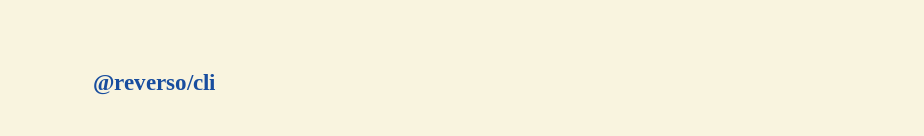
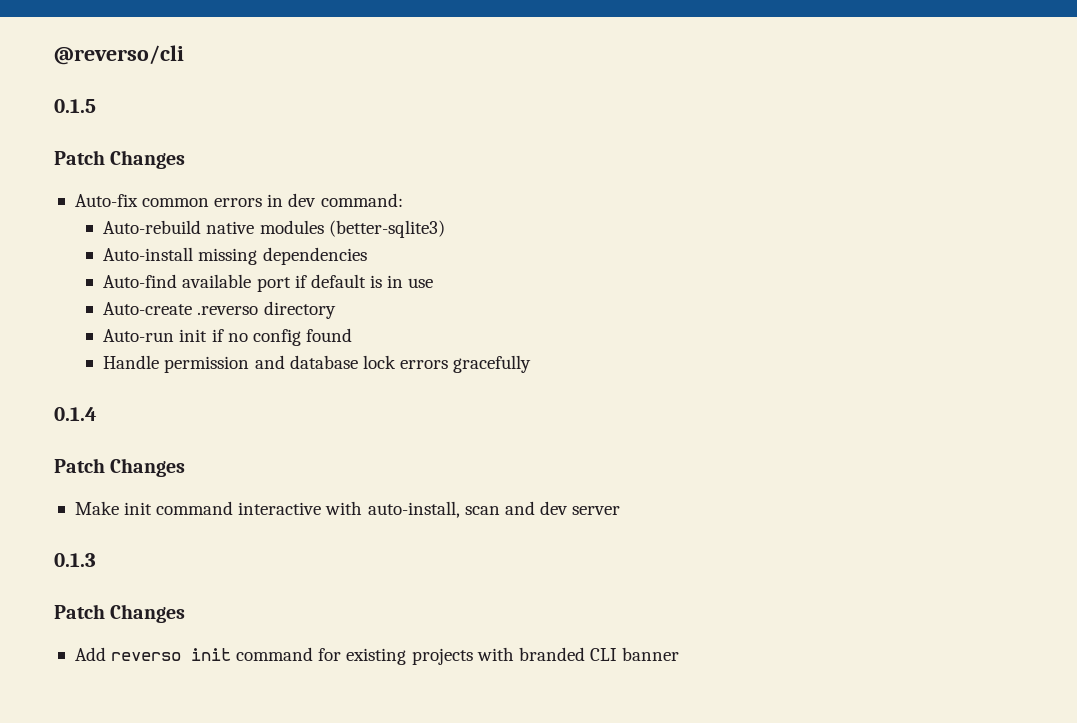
(216, 84) none -> [54,99,96,113] [54,150,186,169] [74,193,403,207] [103,220,445,238] [103,247,367,265] [103,274,434,292] [103,301,336,319] [103,328,352,346] [103,355,532,373] [54,407,97,421] [54,458,186,477] [74,501,621,518] [54,553,96,567] [54,604,186,623] [74,647,680,665] // 0.1.5 // Patch Changes // Auto-fix common errors in dev command: // Auto-rebuild native modules (better-sqlite3) // Auto-install missing dependencies // Auto-find available port if default is in use // Auto-create .reverso directory // Auto-run init if no config found // Handle permission and database lock errors gracefully // 0.1.4 // Patch Changes // Make init command interactive with auto-install, scan and dev server // 0.1.3 // Patch Changes // Add reverso init command for existing projects with branded CLI banner

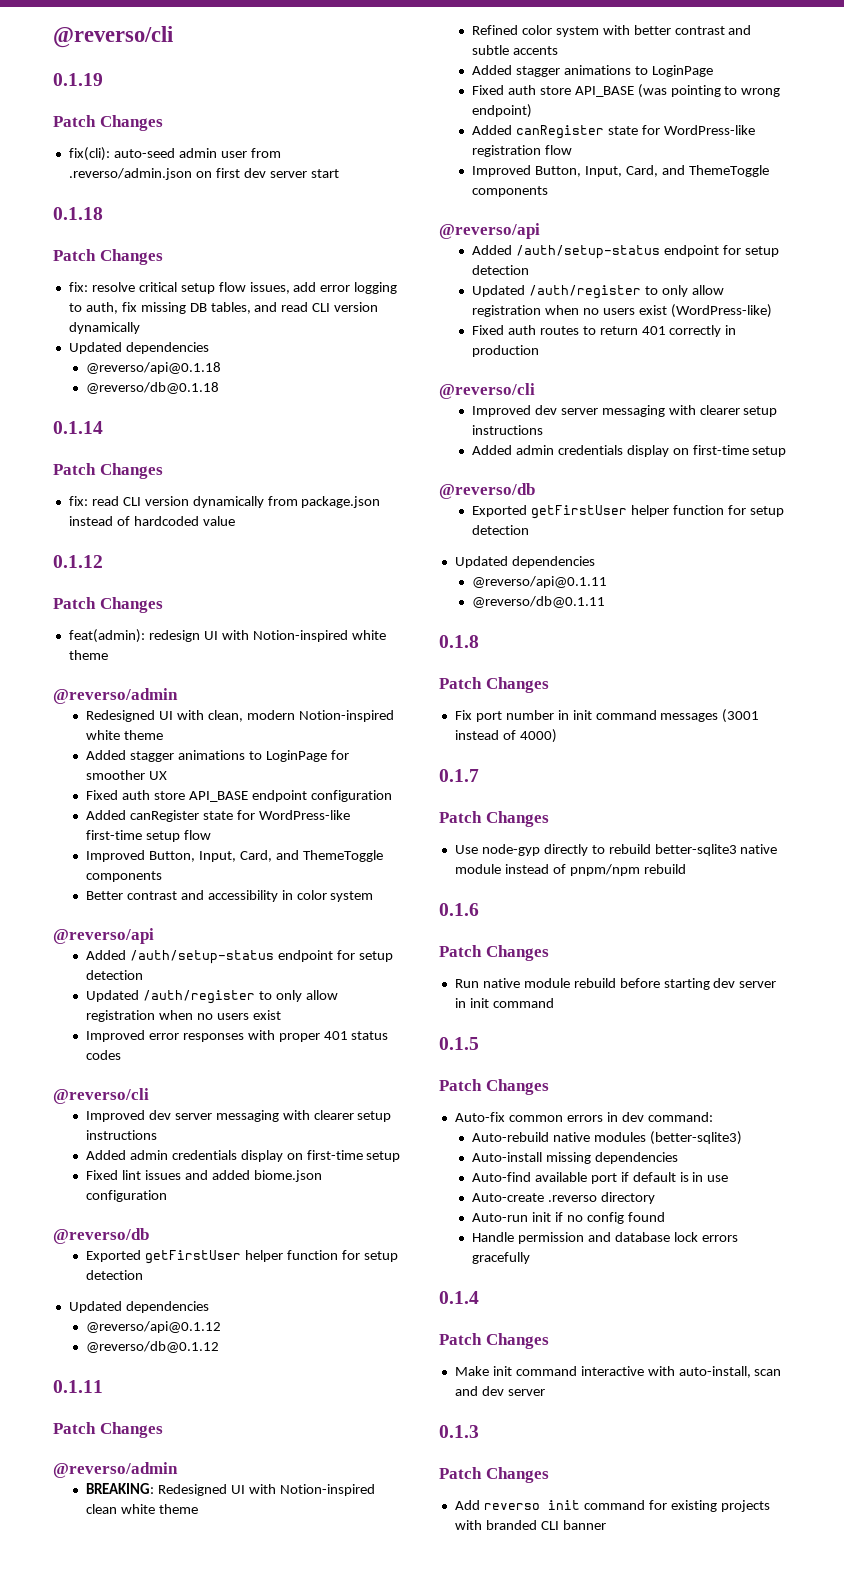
[54,45,184,65] @reverso/cli -> [53,26,173,48] [53,73,103,86] [53,115,163,131] [68,147,281,161] [68,168,339,180] [53,207,103,220] [53,249,163,265] [68,282,398,294] [68,302,379,314] [68,322,140,334] [68,342,209,354] [85,362,221,374] [85,382,219,394] [53,421,103,434] [53,463,163,479] [68,496,381,508] [68,516,235,526] [53,555,103,568] [53,597,163,613] [68,629,386,643] [68,650,108,660] [53,688,178,704] [85,710,394,722] [85,730,163,740] [85,750,349,762] [85,770,167,780] [85,790,392,802] [85,810,350,822] [85,830,211,842] [85,850,383,862] [85,871,162,882] [85,890,374,902] [53,928,154,944] [85,950,393,964] [85,970,143,980] [85,990,338,1004] [85,1010,281,1022] [85,1030,389,1042] [85,1050,121,1060] [53,1088,149,1104] [85,1110,392,1122] [85,1130,157,1140] [85,1150,401,1162] [85,1170,322,1182] [85,1190,167,1202] [53,1228,149,1244] [85,1250,398,1264] [85,1270,143,1280] [68,1301,209,1313] [85,1321,221,1333] [85,1341,219,1353] [53,1380,103,1393] [53,1422,163,1438] [53,1462,178,1478] [85,1483,375,1496] [85,1504,198,1514] [471,25,752,37] [471,45,558,55] [471,65,713,77] [471,84,781,98] [471,104,532,118] [471,125,755,139] [471,145,572,157] [471,165,769,177] [471,186,548,197] [439,223,540,239] [471,245,779,259] [471,265,529,275] [471,285,724,299] [471,304,772,318] [471,325,737,337] [471,345,539,357] [439,383,535,399] [471,405,778,417] [471,425,543,435] [471,445,787,457] [439,483,535,499] [471,505,784,519] [471,525,529,535] [454,556,595,568] [471,576,607,588] [471,596,605,608] [439,635,479,648] [439,677,549,693] [454,709,760,723] [454,729,557,743] [439,769,479,782] [439,811,549,827] [454,844,778,856] [454,864,686,876] [439,903,479,916] [439,945,549,961] [454,978,777,990] [454,998,554,1008] @reverso/cli // 0.1.19 // Patch Changes // fix(cli): auto-seed admin user from .reverso/admin.json on first dev server start // 0.1.18 // Patch Changes // fix: resolve critical setup flow issues, add error logging to auth, fix missing DB tables, and read CLI version dynamically // Updated dependencies // @reverso/api@0.1.18 // @reverso/db@0.1.18 // 0.1.14 // Patch Changes // fix: read CLI version dynamically from package.json instead of hardcoded value // 0.1.12 // Patch Changes // feat(admin): redesign UI with Notion-inspired white theme // @reverso/admin // Redesigned UI with clean, modern Notion-inspired white theme // Added stagger animations to LoginPage for smoother UX // Fixed auth store API_BASE endpoint configuration // Added canRegister state for WordPress-like first-time setup flow // Improved Button, Input, Card, and ThemeToggle components // Better contrast and accessibility in color system // @reverso/api // Added /auth/setup-status endpoint for setup detection // Updated /auth/register to only allow registration when no users exist // Improved error responses with proper 401 status codes // @reverso/cli // Improved dev server messaging with clearer setup instructions // Added admin credentials display on first-time setup // Fixed lint issues and added biome.json configuration // @reverso/db // Exported getFirstUser helper function for setup detection // Updated dependencies // @reverso/api@0.1.12 // @reverso/db@0.1.12 // 0.1.11 // Patch Changes // @reverso/admin // BREAKING: Redesigned UI with Notion-inspired clean white theme // Refined color system with better contrast and subtle accents // Added stagger animations to LoginPage // Fixed auth store API_BASE (was pointing to wrong endpoint) // Added canRegister state for WordPress-like registration flow // Improved Button, Input, Card, and ThemeToggle components // @reverso/api // Added /auth/setup-status endpoint for setup detection // Updated /auth/register to only allow registration when no users exist (WordPress-like) // Fixed auth routes to return 401 correctly in production // @reverso/cli // Improved dev server messaging with clearer setup instructions // Added admin credentials display on first-time setup // @reverso/db // Exported getFirstUser helper function for setup detection // Updated dependencies // @reverso/api@0.1.11 // @reverso/db@0.1.11 // 0.1.8 // Patch Changes // Fix port number in init command messages (3001 instead of 4000) // 0.1.7 // Patch Changes // Use node-gyp directly to rebuild better-sqlite3 native module instead of pnpm/npm rebuild // 0.1.6 // Patch Changes // Run native module rebuild before starting dev server in init command

